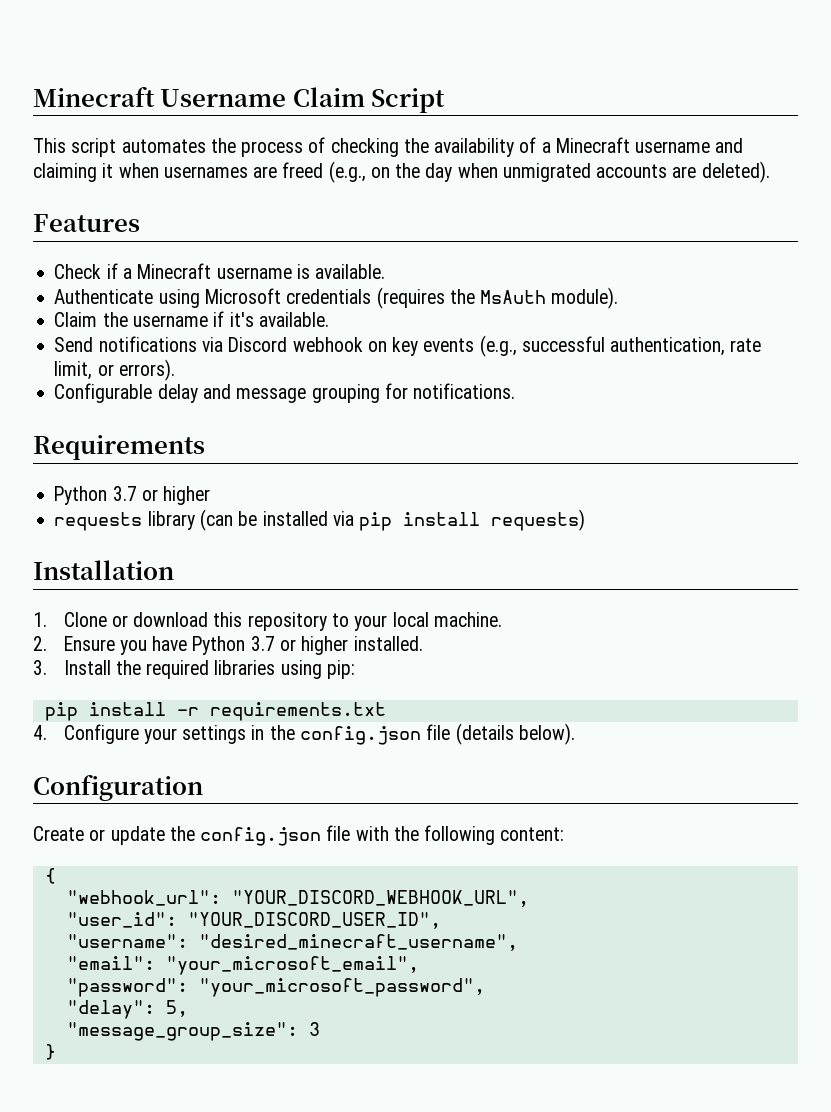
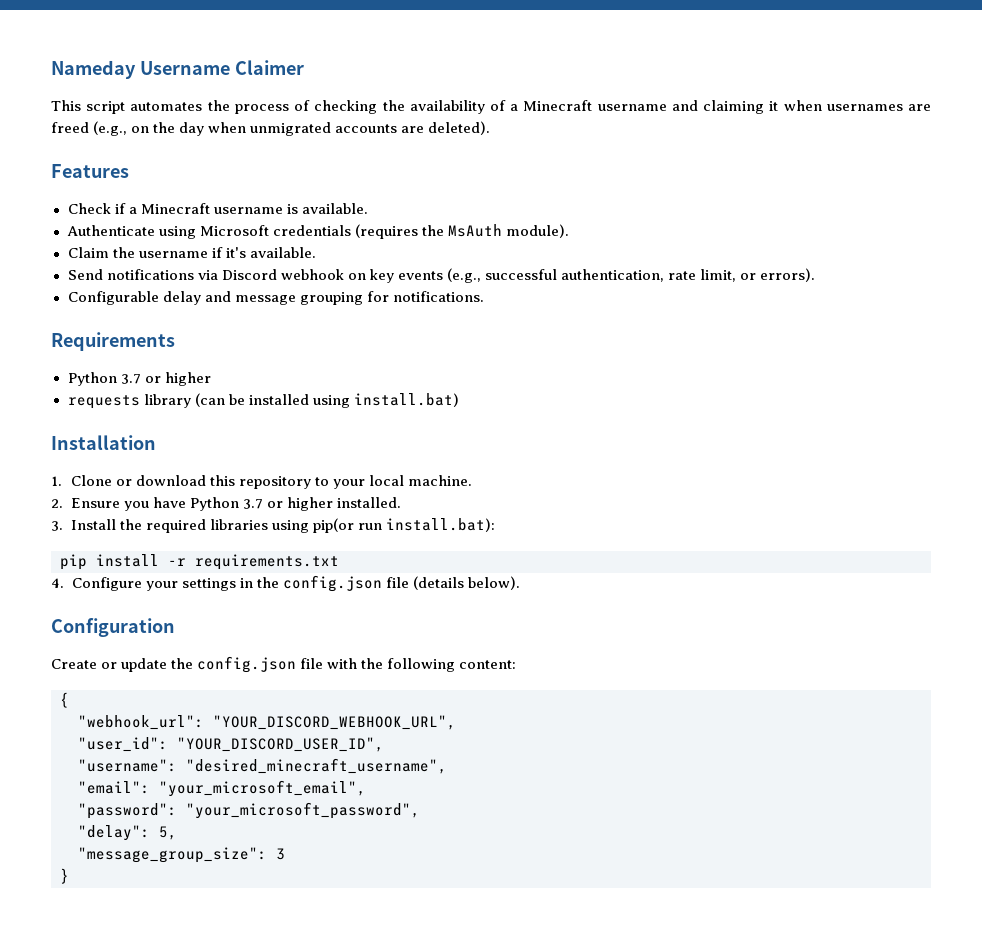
[33,86,446,113] Minecraft Username Claim Script -> [51,60,304,79] Nameday Username Claimer
[332,509,586,531] via pip install requests) -> [312,393,459,408] using install.bat)
[327,660,356,679] pip: -> [312,518,496,533] pip(or run install.bat):

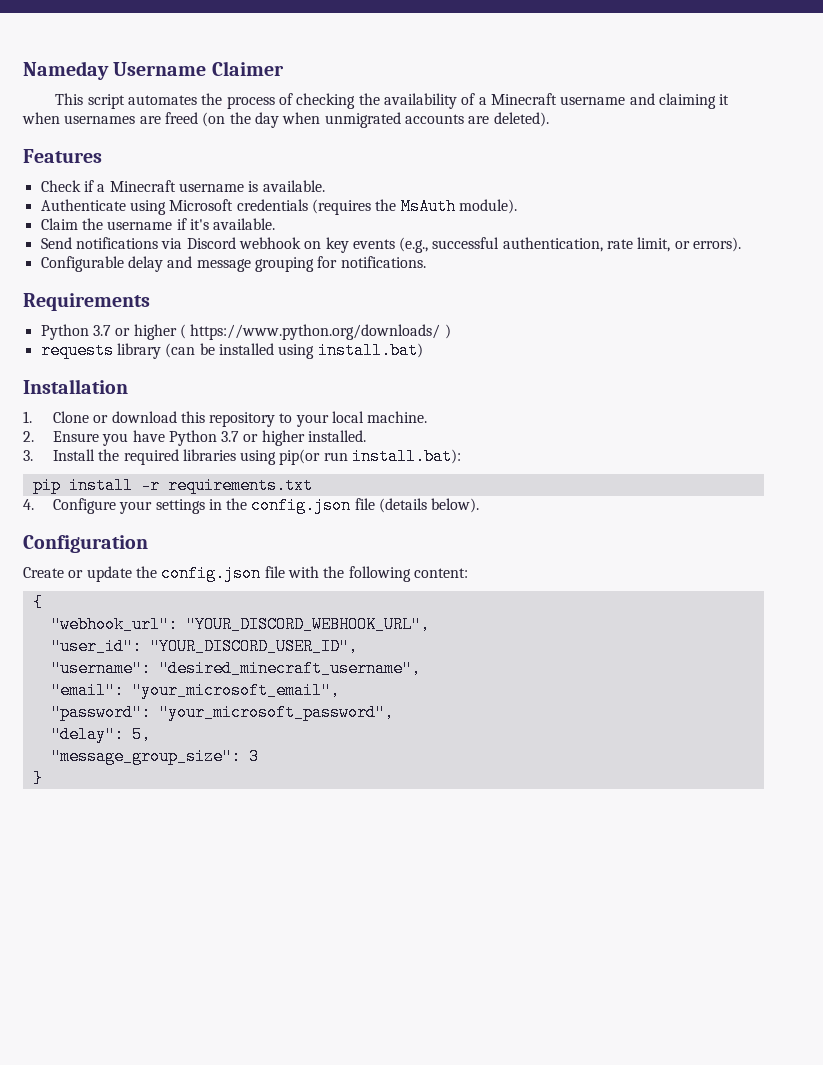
[93,121,150,136] (e.g., on -> [202,112,226,127] (on
(211, 379) none -> [179,324,451,340] ( https://www.python.org/downloads/ )

